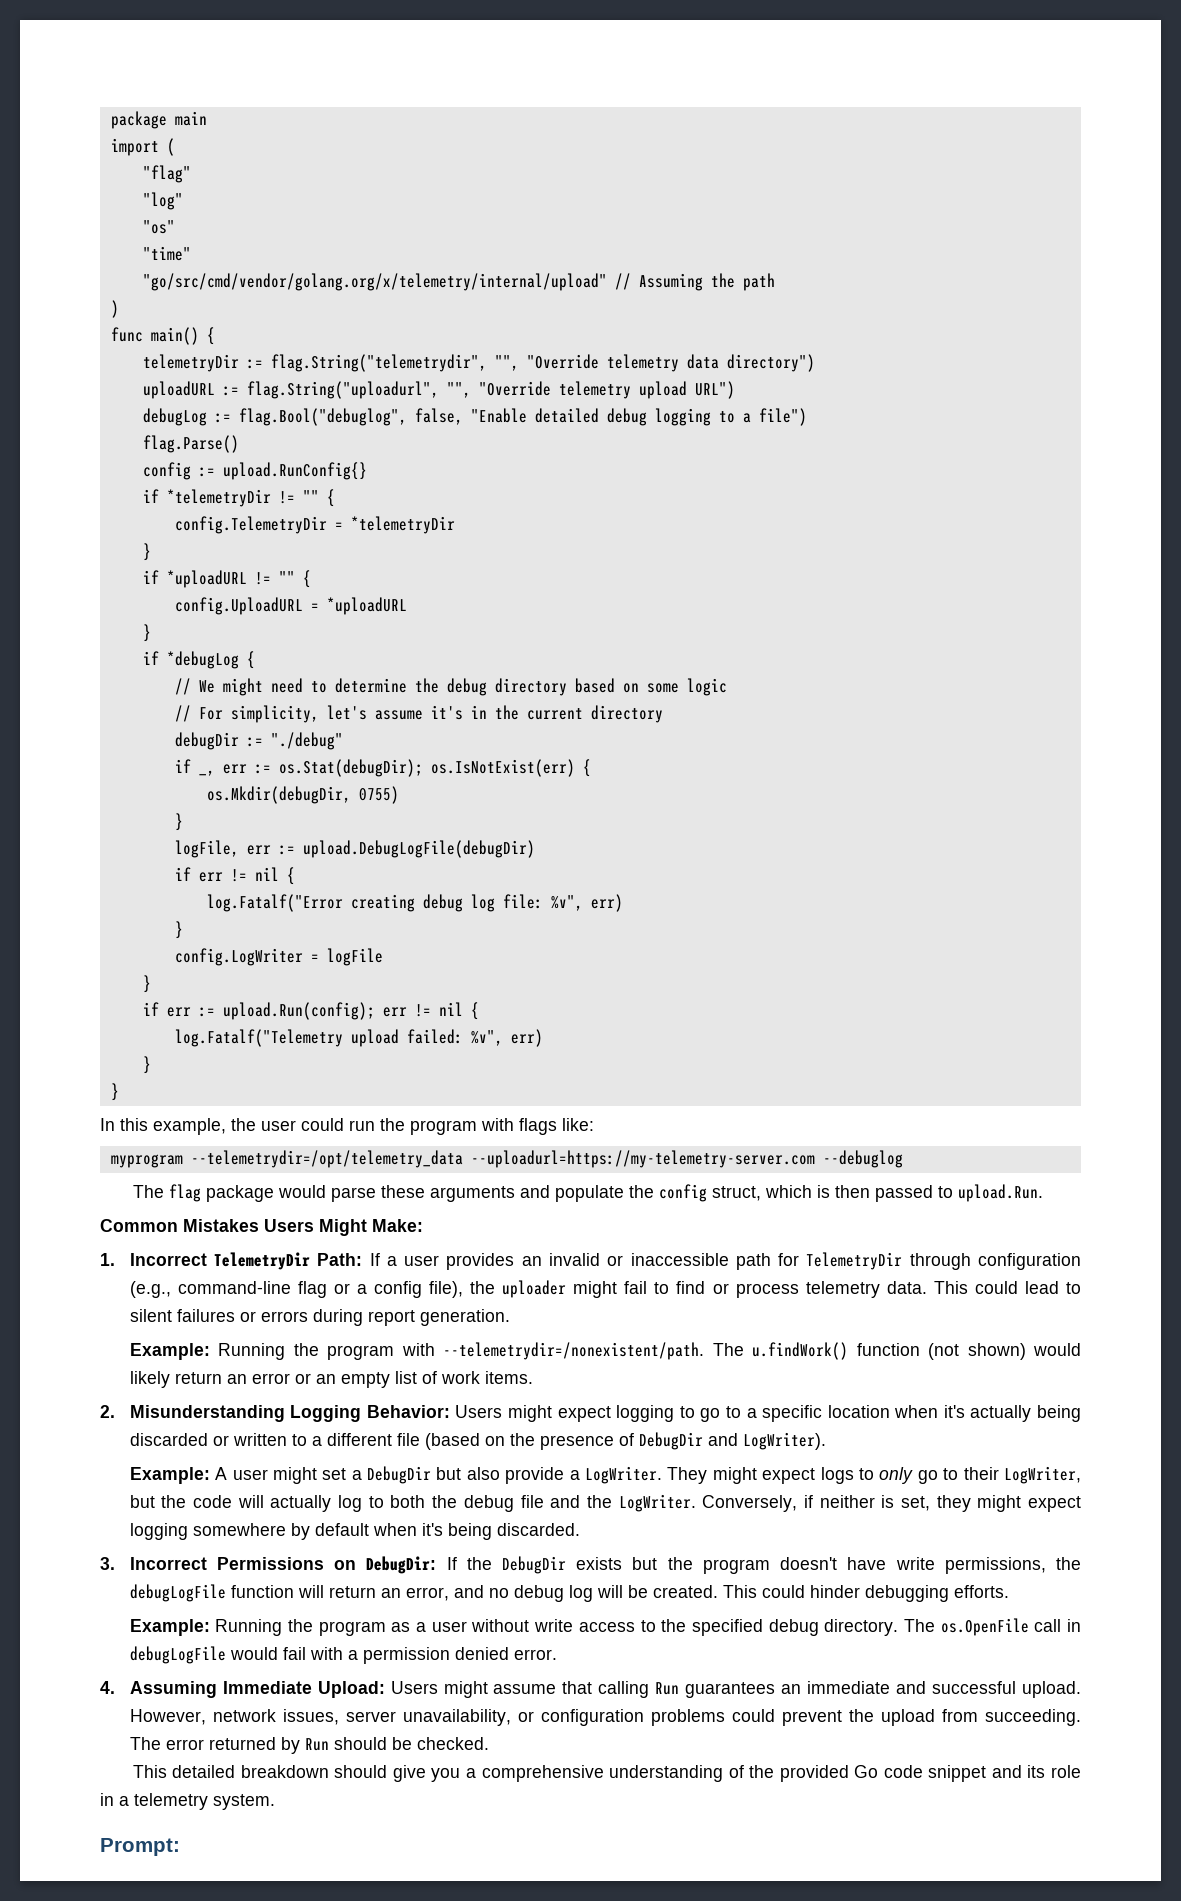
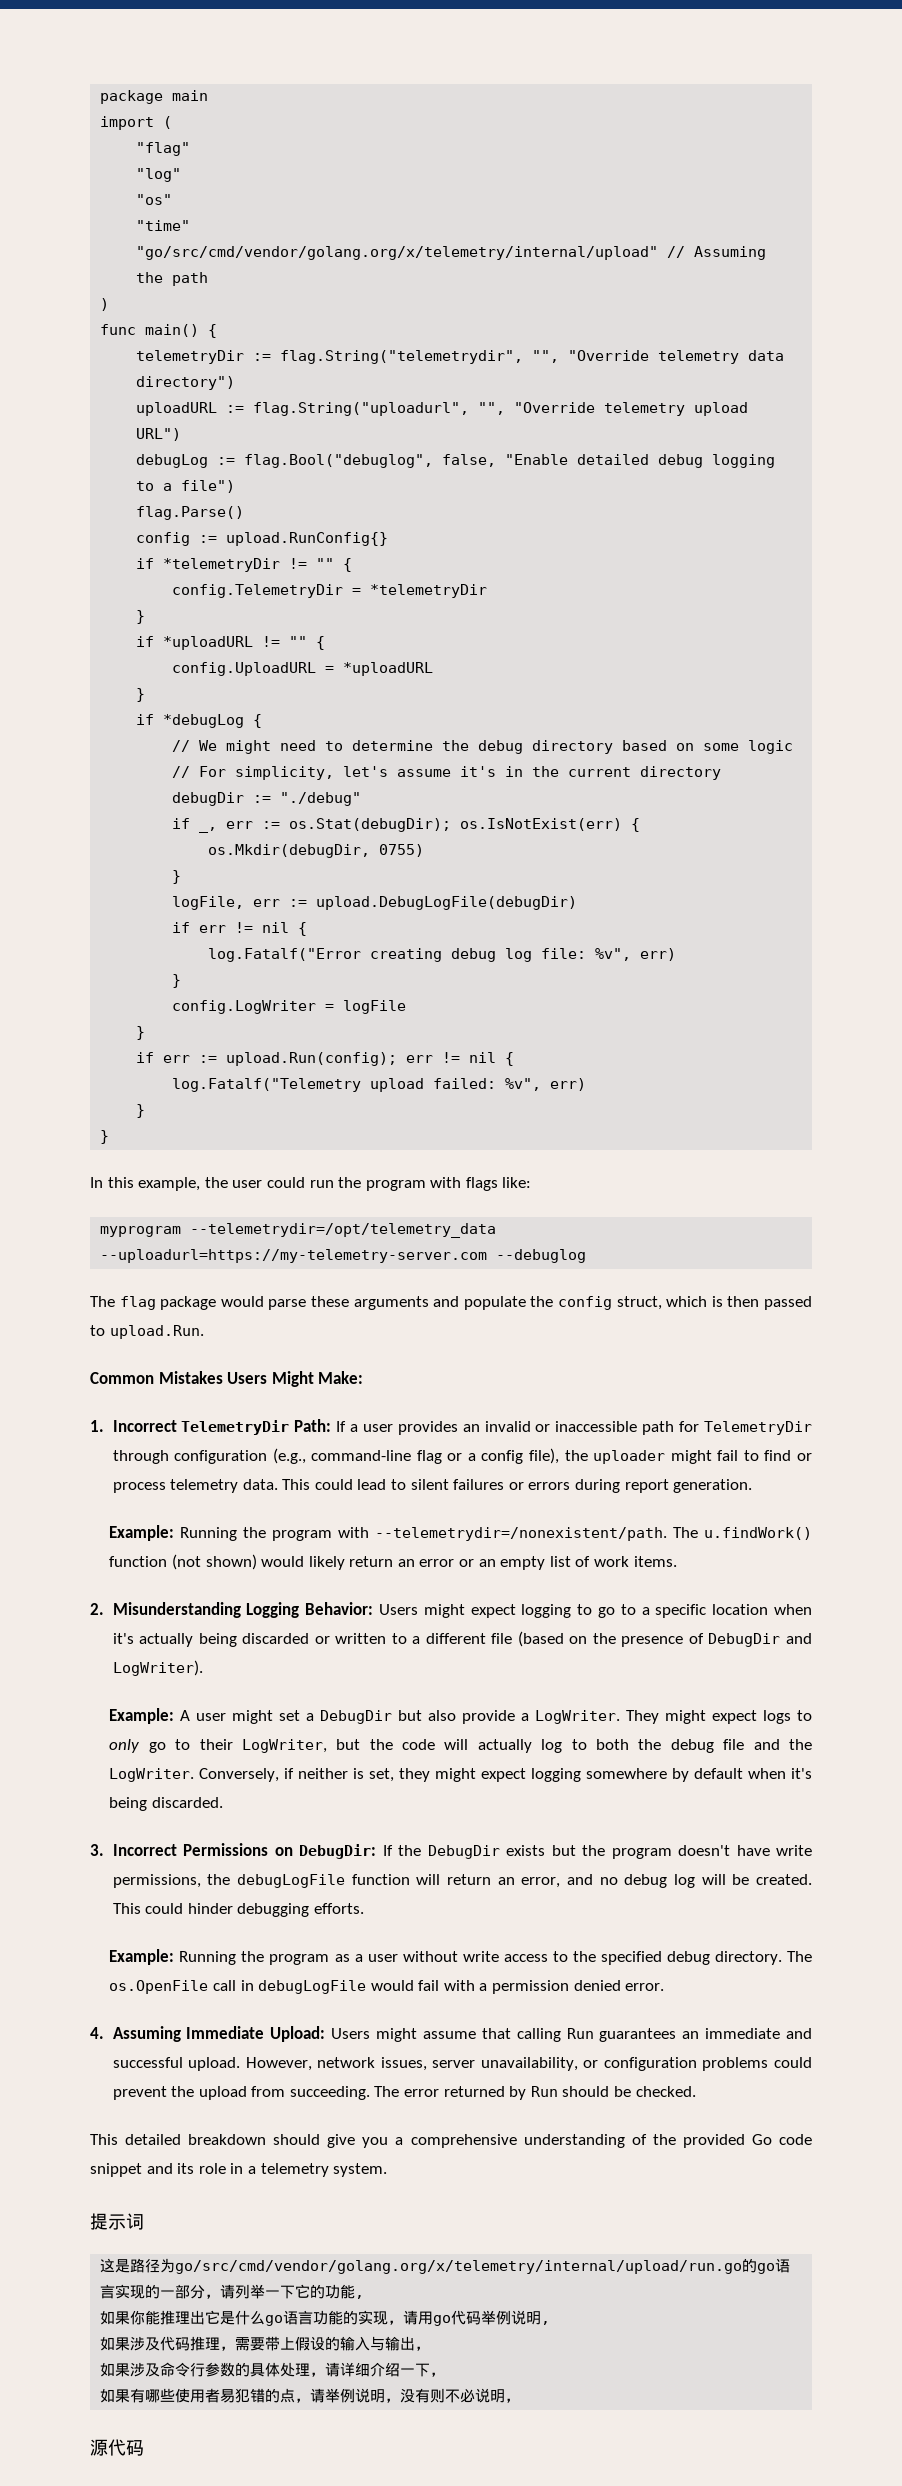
[100,1838,180,1856] Prompt: -> [90,2213,144,2230] [100,2258,791,2274] [100,2284,365,2299] [100,2310,551,2326] [100,2336,431,2351] [100,2362,446,2377] [100,2388,521,2403] [90,2439,144,2456] 提示词 // 这是路径为go/src/cmd/vendor/golang.org/x/telemetry/internal/upload/run.go的go语言实现的一部分，请列举一下它的功能, // 如果你能推理出它是什么go语言功能的实现，请用go代码举例说明, // 如果涉及代码推理，需要带上假设的输入与输出， // 如果涉及命令行参数的具体处理，请详细介绍一下， // 如果有哪些使用者易犯错的点，请举例说明，没有则不必说明， // 源代码

